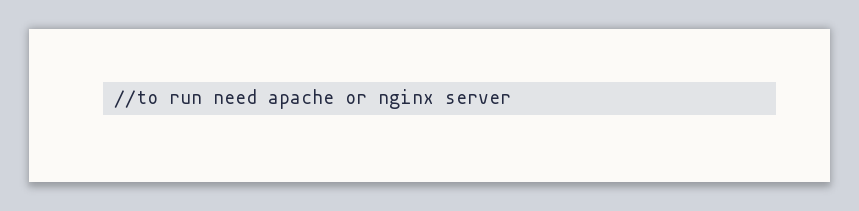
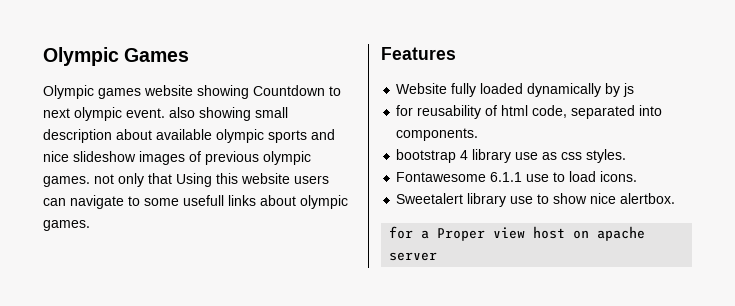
[113,89,434,109] //to run need apache or nginx -> [43,47,190,66] [43,85,341,99] [43,107,288,121] [43,129,335,143] [43,151,311,165] [43,173,329,187] [43,195,348,209] [43,220,90,231] [381,47,456,60] [396,83,635,97] [396,105,663,119] [396,128,479,141] [396,149,627,163] [396,171,638,182] [396,193,676,207] [389,226,646,241] Olympic Games // Olympic games website showing Countdown to next olympic event. also showing small description about available olympic sports and nice slideshow images of previous olympic games. not only that Using this website users can navigate to some usefull links about olympic games. // Features // Website fully loaded dynamically by js // for reusability of html code, separated into components. // bootstrap 4 library use as css styles. // Fontawesome 6.1.1 use to load icons. // Sweetalert library use to show nice alertbox. // for a Proper view host on apache

